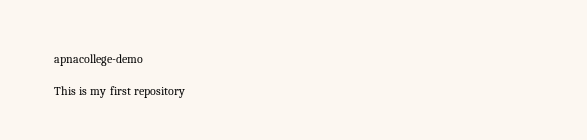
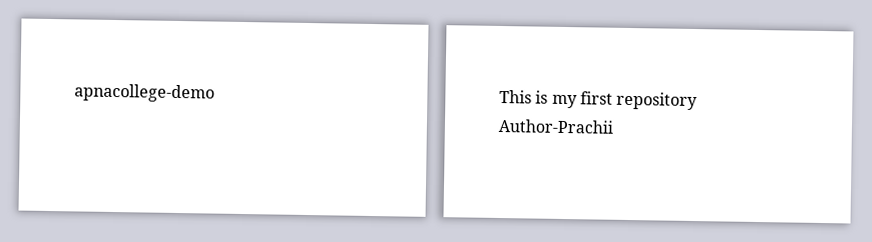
(185, 92) none -> [498,118,614,134] // Author-Prachii

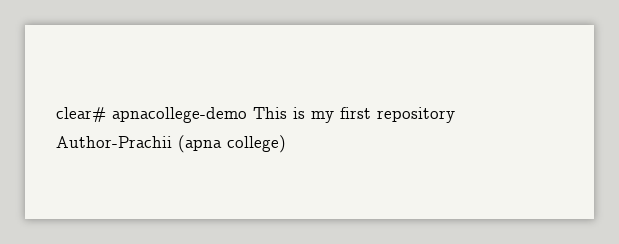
(74, 93) none -> [56,107,106,122] clear#
(215, 93) // -> (247, 115) none
(614, 126) none -> [178,135,286,153] (apna college)

